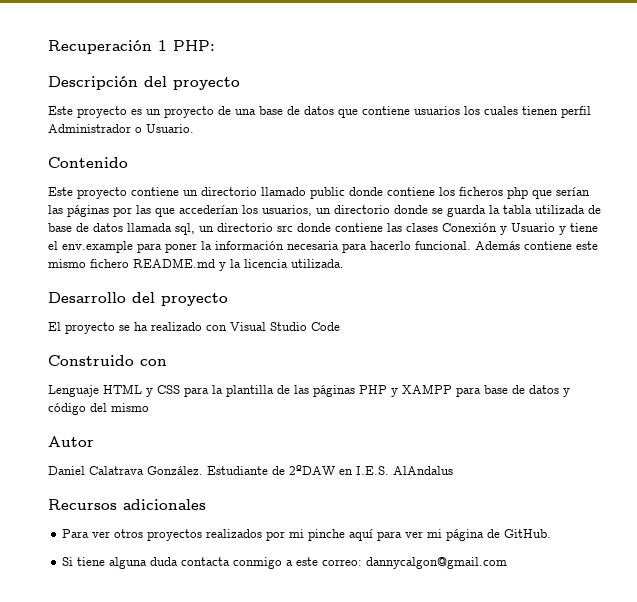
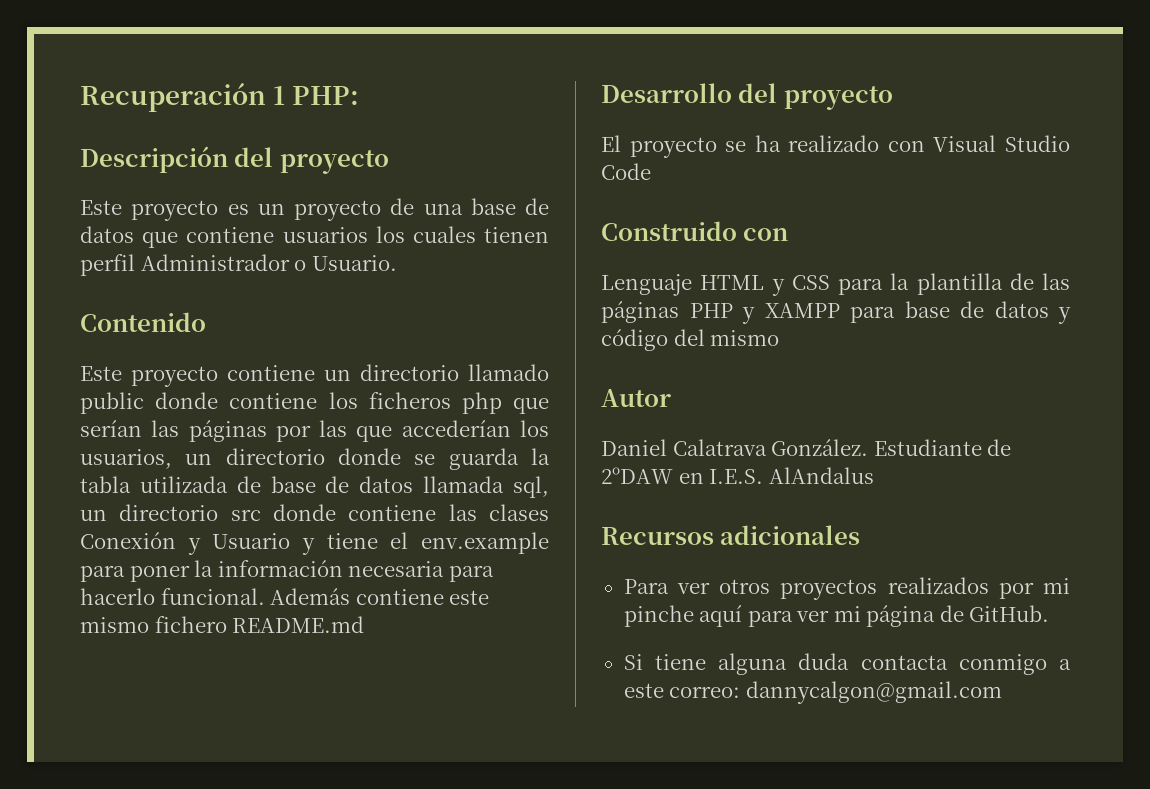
[219,259,344,271] y la licencia utilizada. -> (365, 624) none

